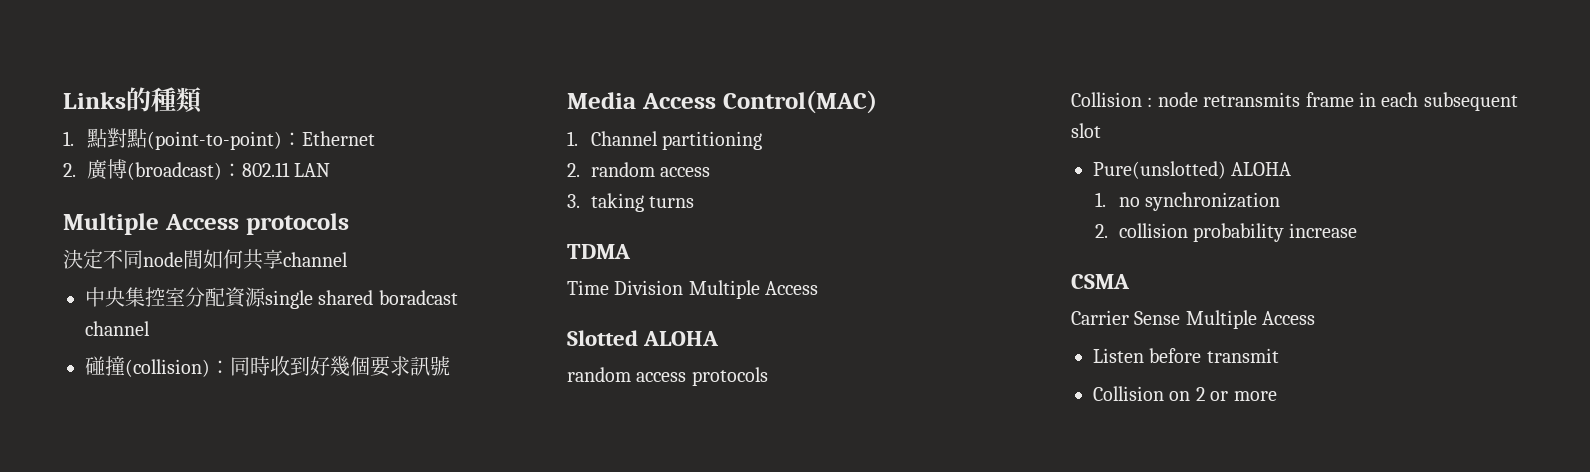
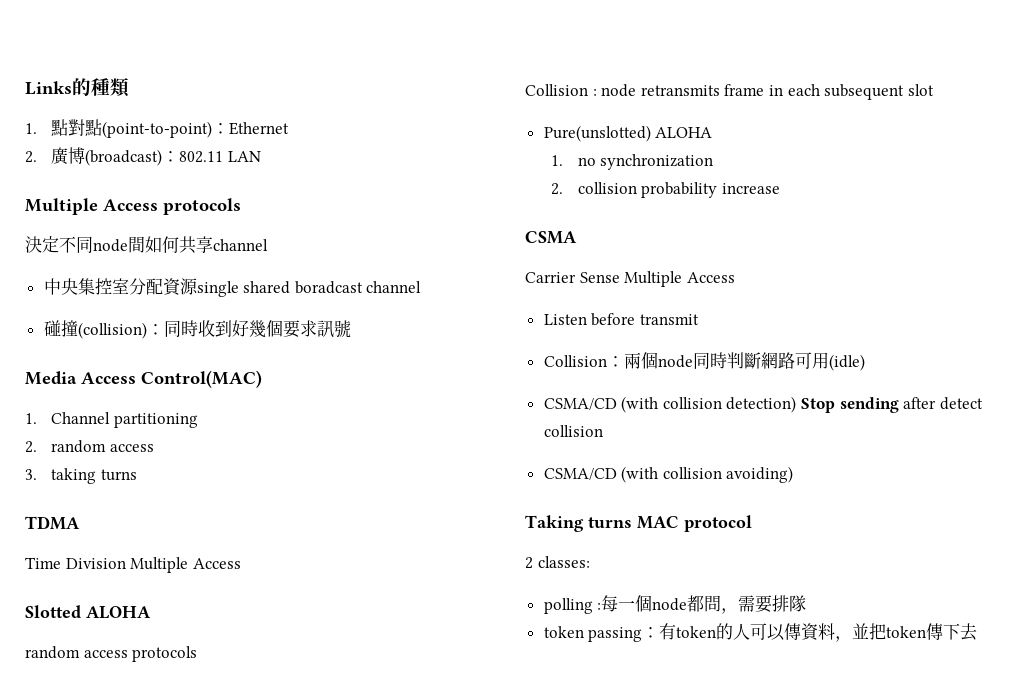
[1169,387,1277,401] on 2 or more -> [606,352,865,371] [543,396,983,413] [543,425,603,437] [543,466,794,483] [525,515,752,532] [525,556,590,569] [543,595,807,614] [543,623,978,642] ：兩個node同時判斷網路可用(idle) // CSMA/CD (with collision detection) Stop sending after detect collision // CSMA/CD (with collision avoiding) // Taking turns MAC protocol // 2 classes: // polling :每一個node都問，需要排隊 // token passing：有token的人可以傳資料，並把token傳下去

